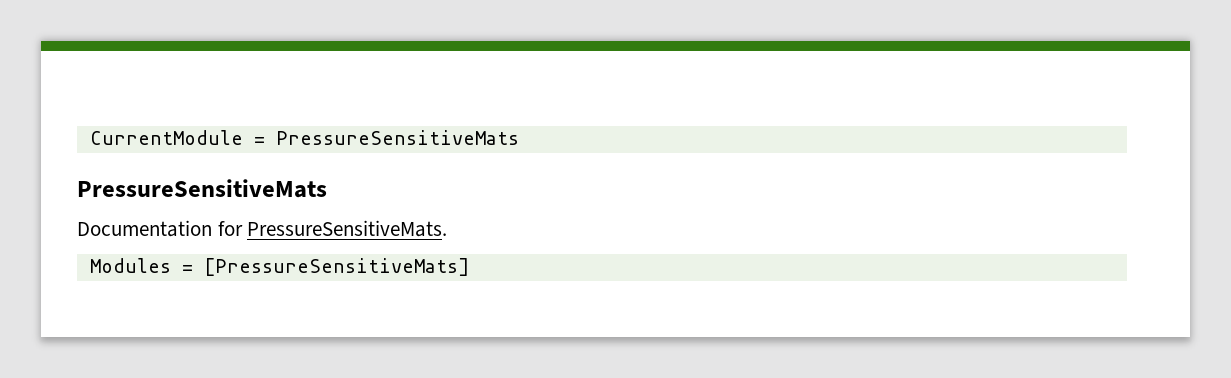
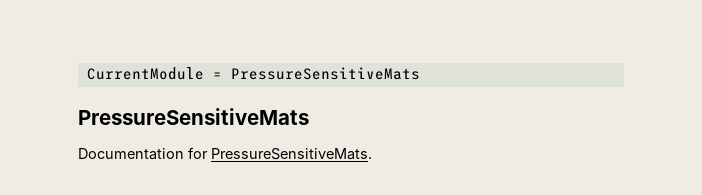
[89,258,470,276] // Modules = [PressureSensitiveMats] -> (372, 154) none

